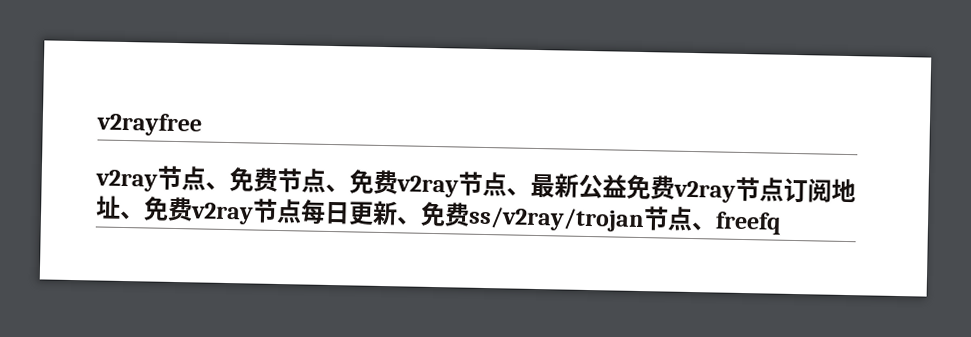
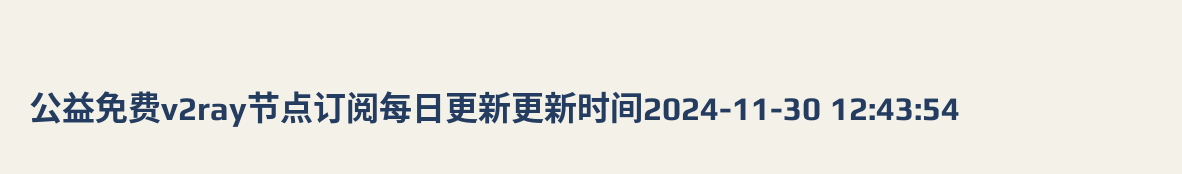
[96,112,202,137] [95,165,579,198] v2rayfree // v2ray节点、免费节点、免费v2ray节点、最新 -> (29, 108) none
[831,178,856,203] [95,195,781,235] 地址、免费v2ray节点每日更新、免费ss/v2ray/trojan节点、freefq -> [379,91,960,124] 每日更新更新时间2024-11-30 12:43:54

